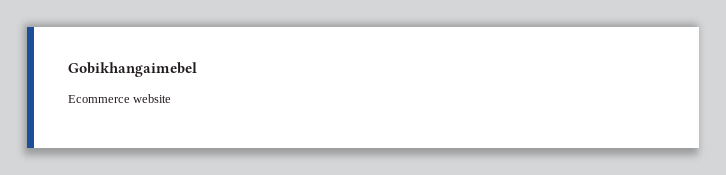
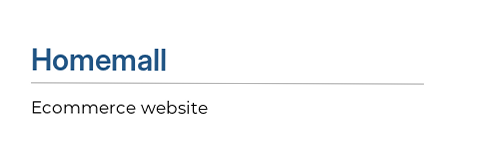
[68,62,197,77] Gobikhangaimebel -> [31,48,168,71] Homemall

